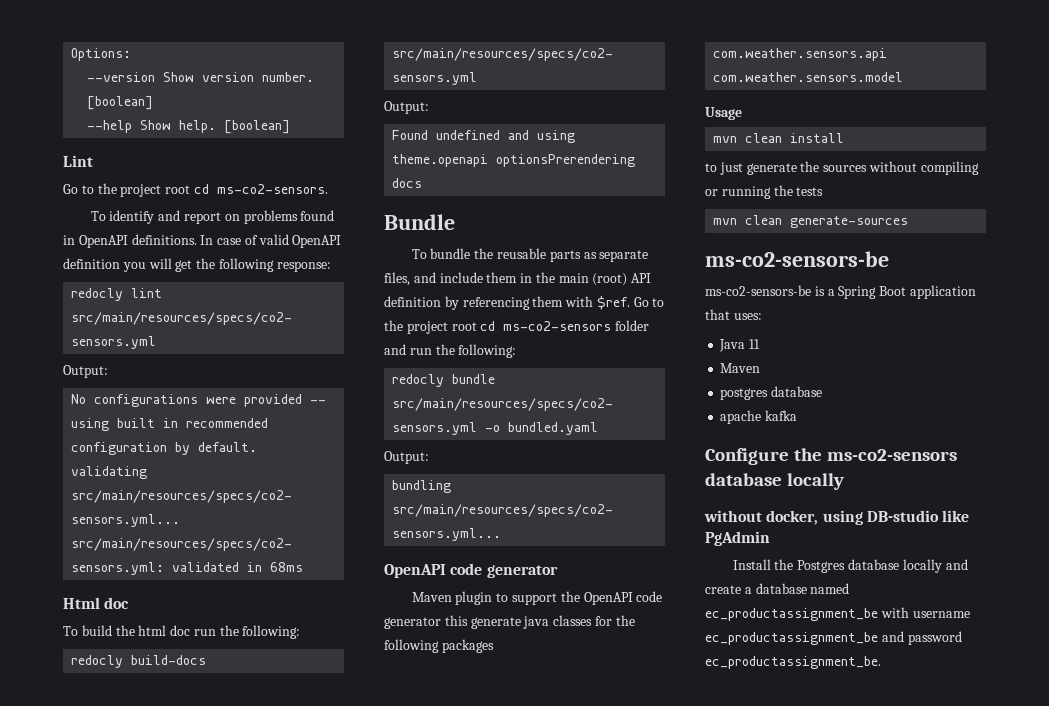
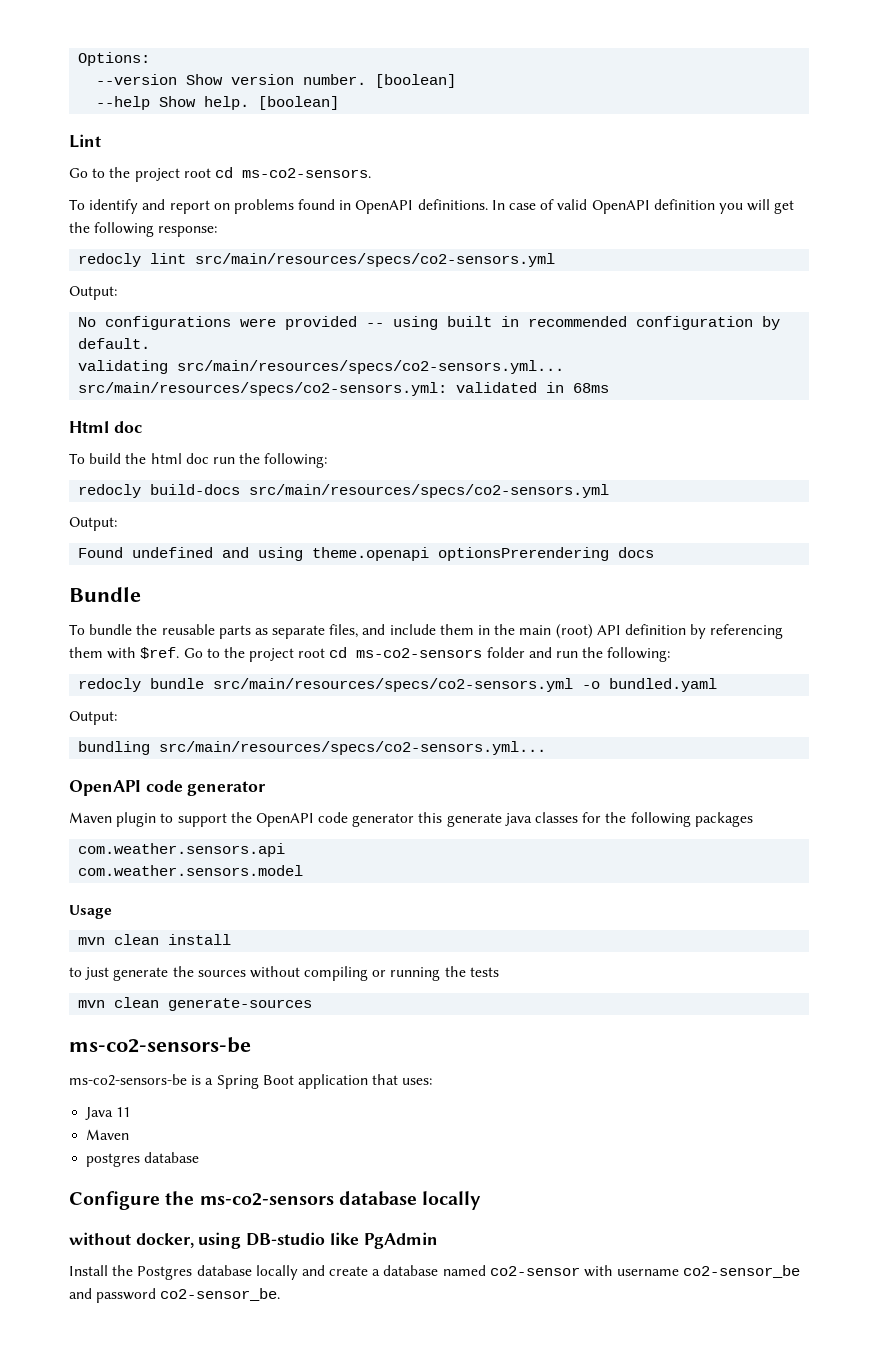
[720,410,798,424] // apache kafka -> (200, 1157) none
[705,608,878,621] ec_productassignment_be -> [489,1266,580,1276] co2-sensor
[705,632,878,645] ec_productassignment_be -> [683,1265,801,1278] co2-sensor_be
[705,656,881,669] ec_productassignment_be. -> [160,1288,281,1301] co2-sensor_be.

